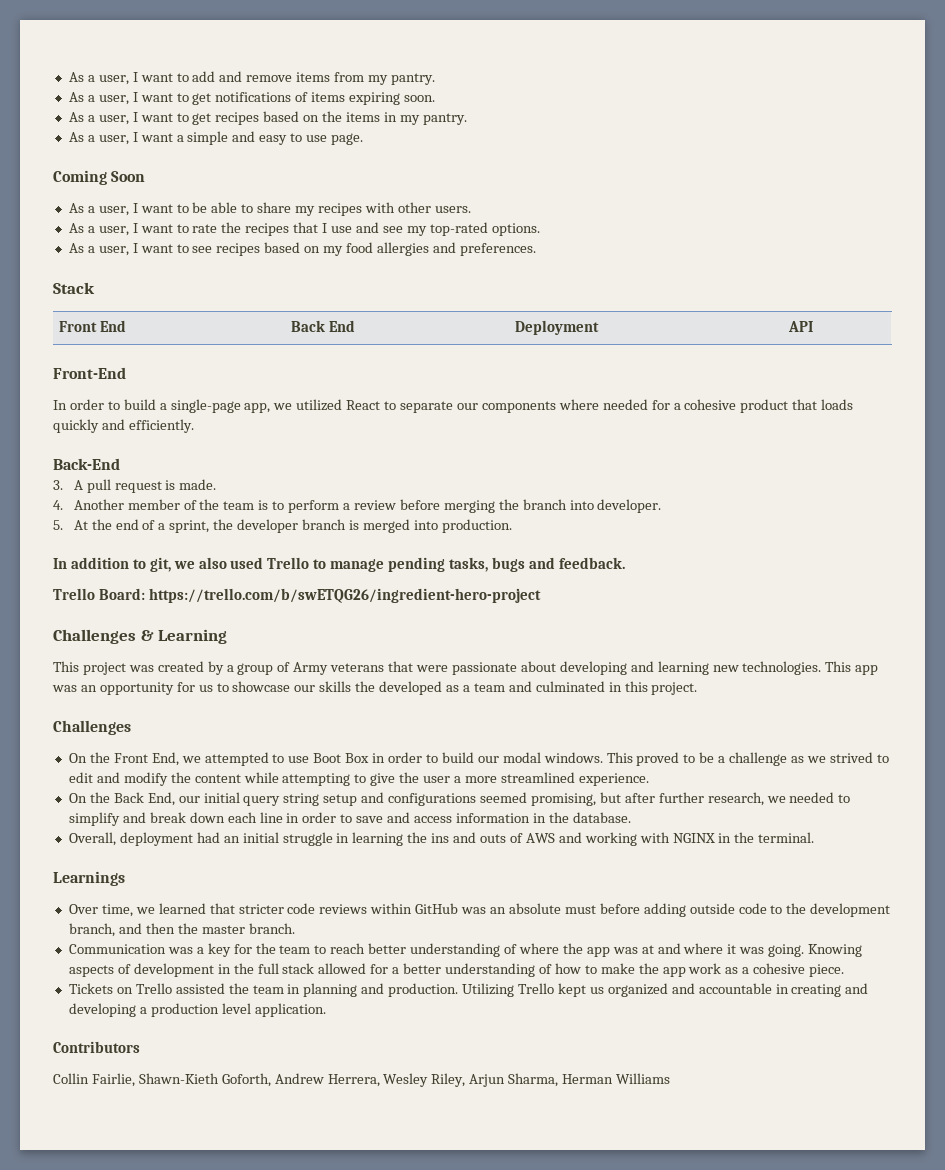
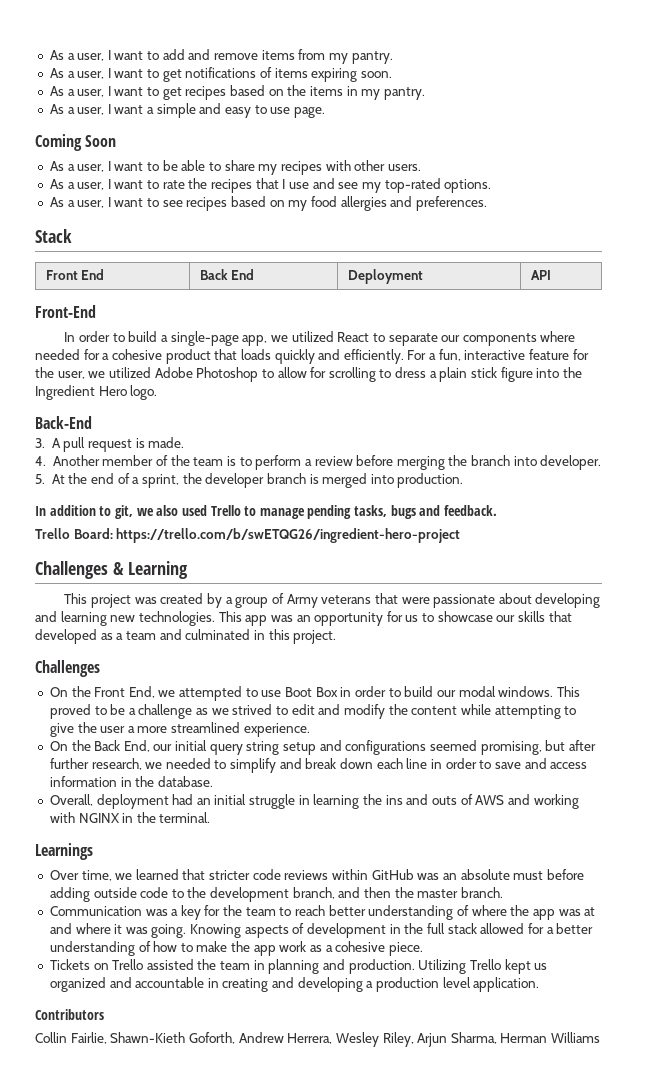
(194, 426) none -> [407,349,589,361] [35,367,582,382] [35,385,158,400] For a fun, interactive feature for the user, we utilized Adobe Photoshop to allow for scrolling to dress a plain stick figure into the Ingredient Hero logo.
[355,681,376,692] the -> [548,611,572,622] that

